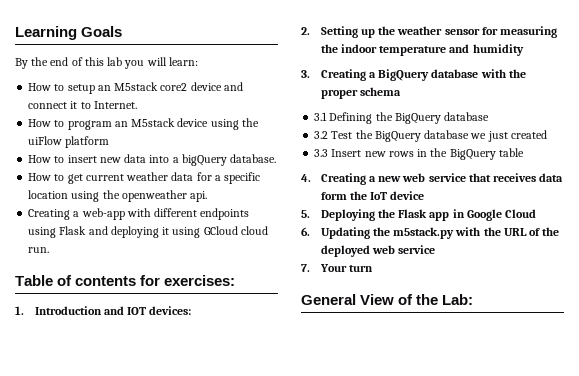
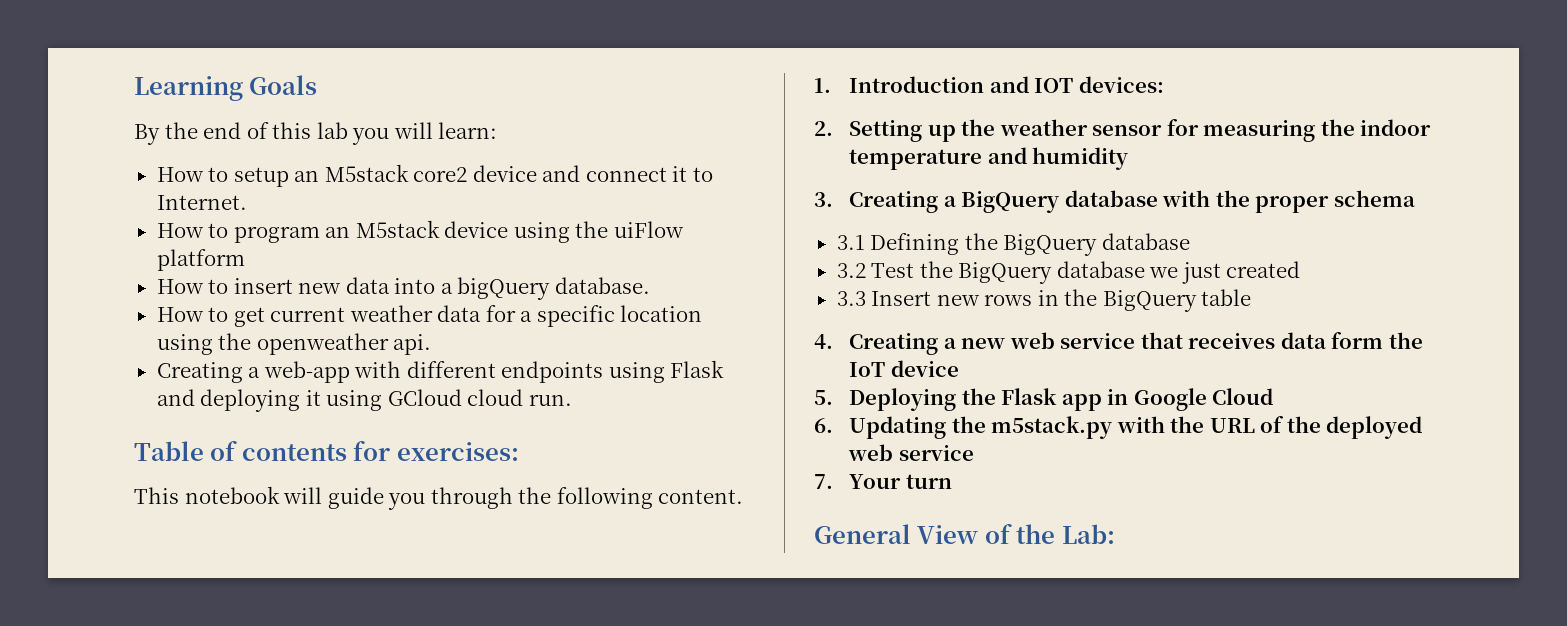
(236, 280) none -> [134,486,744,510] // This notebook will guide you through the following content.

